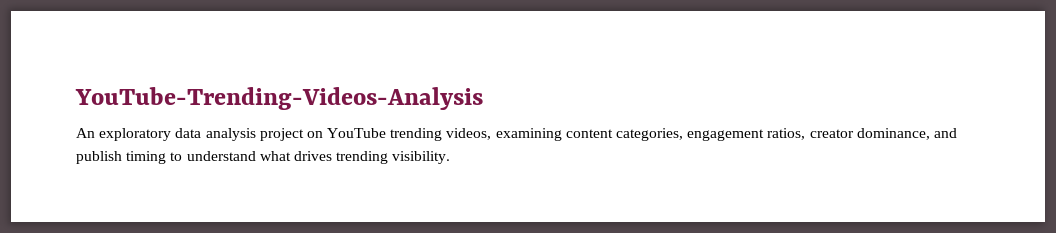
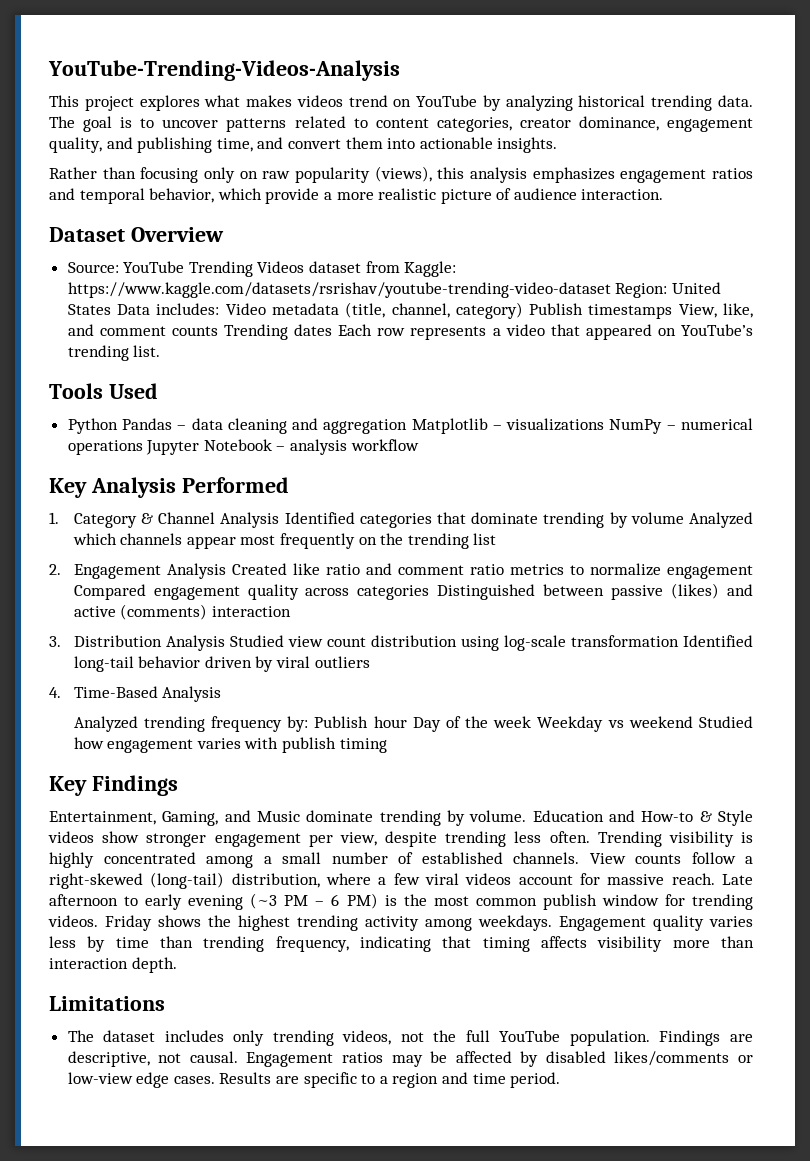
[76,128,957,141] [76,151,451,164] An exploratory data analysis project on YouTube trending videos, examining content categories, engagement ratios, creator dominance, and publish timing to understand what drives trending visibility. -> [49,95,753,111] [49,116,753,132] [49,137,558,153] [49,166,753,183] [49,188,664,204] [49,227,224,242] [67,261,457,277] [67,282,721,298] [67,302,753,319] [67,324,753,340] [67,345,161,361] [49,383,158,399] [67,418,753,434] [67,439,419,455] [49,477,289,498] [49,512,754,528] [72,533,497,549] [49,563,754,579] [73,583,753,600] [73,604,291,620] [49,635,753,651] [73,656,370,672] [49,686,222,702] [73,716,753,732] [73,737,387,753] [49,775,178,796] [49,810,753,826] [48,831,753,847] [49,852,753,868] [49,872,753,889] [49,893,753,910] [48,915,753,931] [49,936,754,952] [49,957,177,973] [49,996,165,1011] [67,1030,753,1046] [67,1051,753,1067] [67,1072,561,1088] This project explores what makes videos trend on YouTube by analyzing historical trending data. The goal is to uncover patterns related to content categories, creator dominance, engagement quality, and publishing time, and convert them into actionable insights. // Rather than focusing only on raw popularity (views), this analysis emphasizes engagement ratios and temporal behavior, which provide a more realistic picture of audience interaction. // Dataset Overview // Source: YouTube Trending Videos dataset from Kaggle: https://www.kaggle.com/datasets/rsrishav/youtube-trending-video-dataset Region: United States Data includes: Video metadata (title, channel, category) Publish timestamps View, like, and comment counts Trending dates Each row represents a video that appeared on YouTube’s trending list. // Tools Used // Python Pandas – data cleaning and aggregation Matplotlib – visualizations NumPy – numerical operations Jupyter Notebook – analysis workflow // Key Analysis Performed // 1. Category & Channel Analysis Identified categories that dominate trending by volume Analyzed which channels appear most frequently on the trending list // 2. Engagement Analysis Created like ratio and comment ratio metrics to normalize engagement Compared engagement quality across categories Distinguished between passive (likes) and active (comments) interaction // 3. Distribution Analysis Studied view count distribution using log-scale transformation Identified long-tail behavior driven by viral outliers // 4. Time-Based Analysis // Analyzed trending frequency by: Publish hour Day of the week Weekday vs weekend Studied how engagement varies with publish timing // Key Findings // Entertainment, Gaming, and Music dominate trending by volume. Education and How-to & Style videos show stronger engagement per view, despite trending less often. Trending visibility is highly concentrated among a small number of established channels. View counts follow a right-skewed (long-tail) distribution, where a few viral videos account for massive reach. Late afternoon to early evening (~3 PM – 6 PM) is the most common publish window for trending videos. Friday shows the highest trending activity among weekdays. Engagement quality varies less by time than trending frequency, indicating that timing affects visibility more than interaction depth. // Limitations // The dataset includes only trending videos, not the full YouTube population. Findings are descriptive, not causal. Engagement ratios may be affected by disabled likes/comments or low-view edge cases. Results are specific to a region and time period.

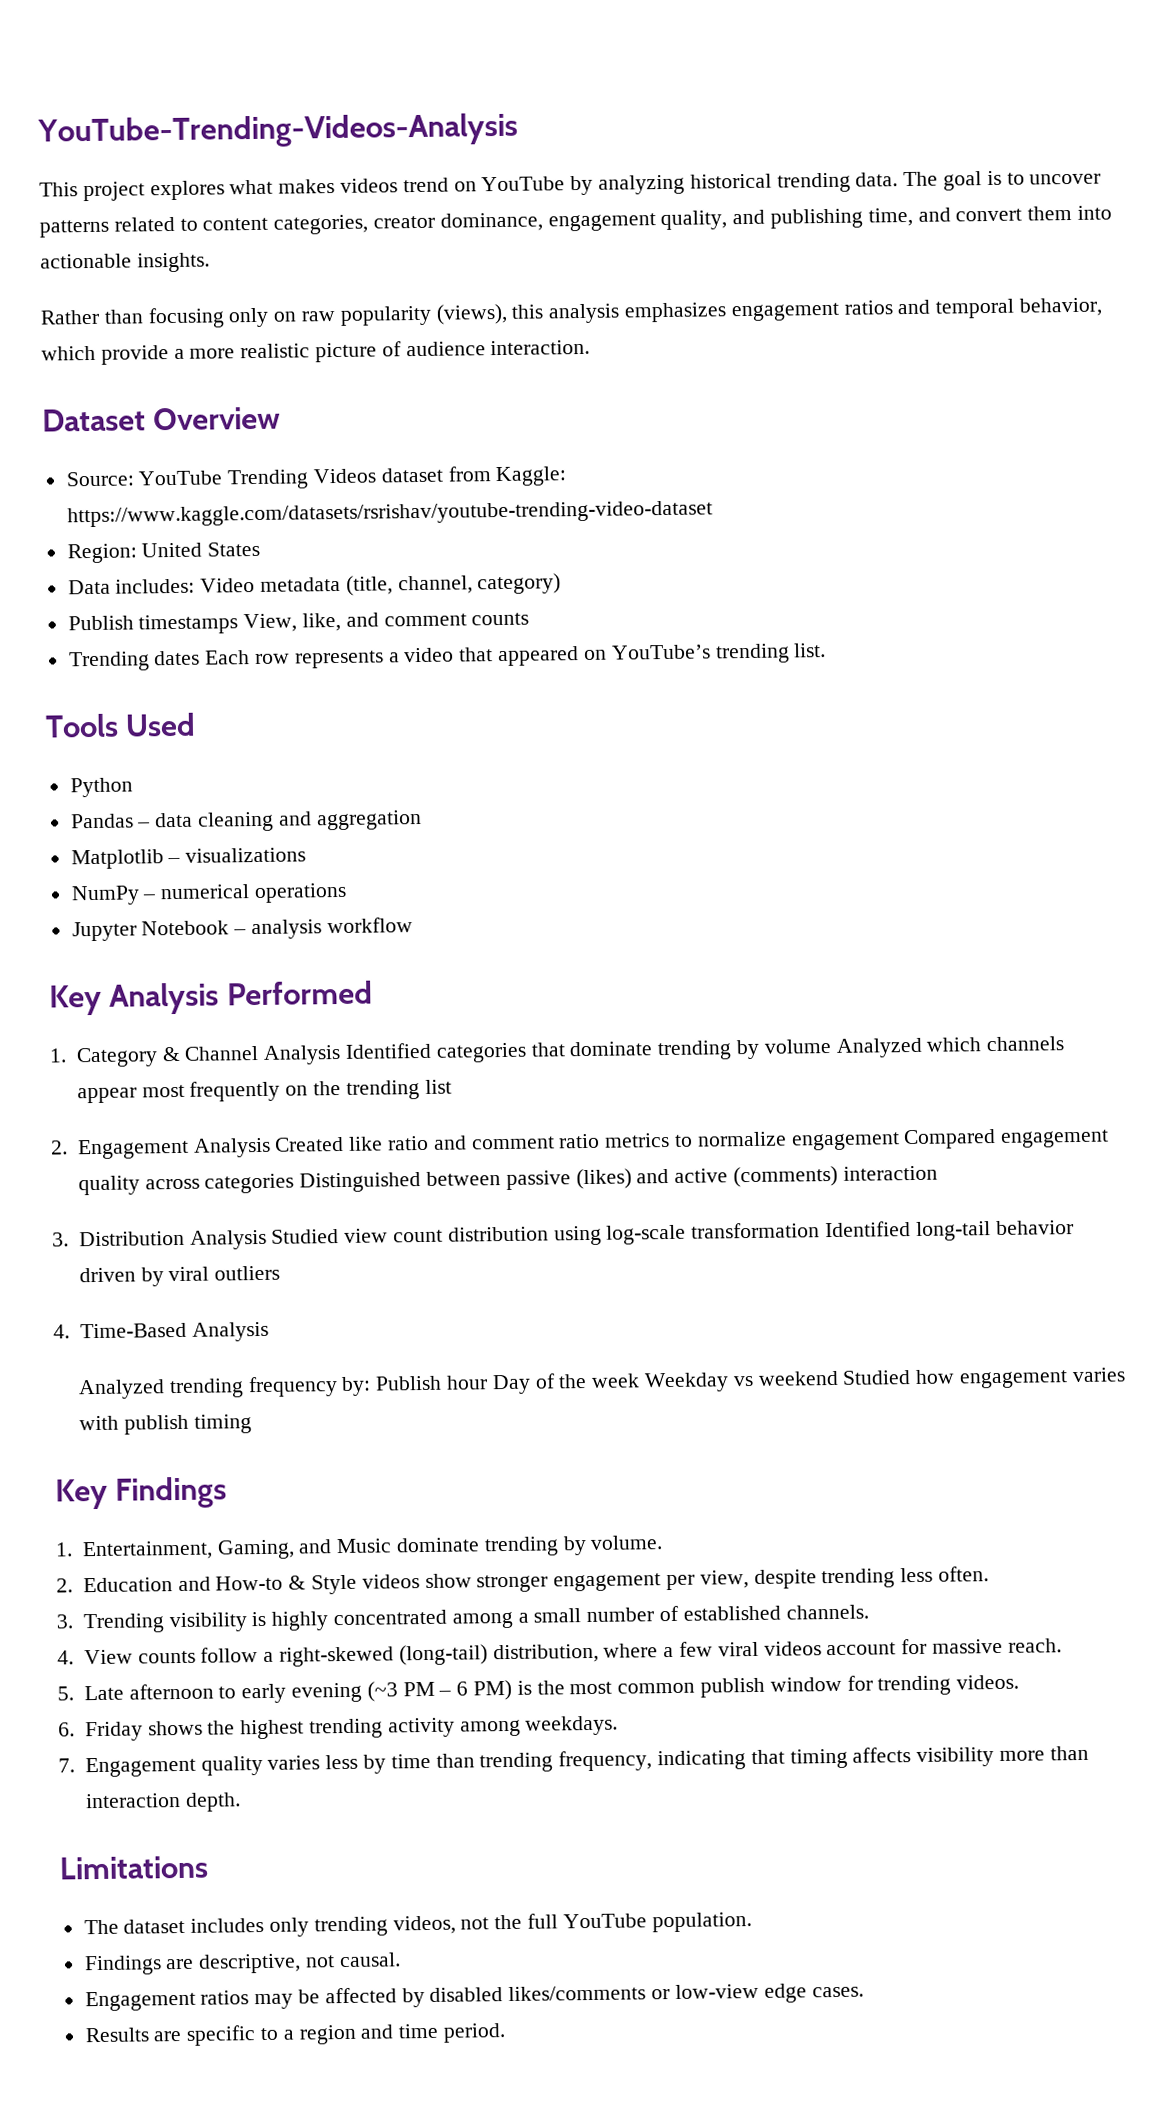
(611, 290) none -> (713, 514) //
(111, 309) none -> (261, 549) //
(523, 310) none -> (562, 584) //
(218, 331) none -> (530, 619) //
(118, 426) none -> (133, 787) //
(408, 426) none -> (422, 820) //
(605, 424) none -> (307, 855) //
(143, 447) none -> (348, 893) //
(178, 785) none -> [55,1542,73,1557] 1.
(527, 816) none -> [56,1578,73,1593] // 2.
(590, 837) none -> [56,1614,73,1629] // 3.
(579, 858) none -> [57,1650,74,1665] // 4.
(715, 879) none -> [57,1686,74,1701] // 5.
(98, 921) none -> [58,1722,75,1737] // 6.
(552, 923) none -> [58,1758,75,1773] // 7.
(650, 1038) none -> (752, 1922) //
(238, 1057) none -> (401, 1960) //
(215, 1080) none -> (864, 1992) //

